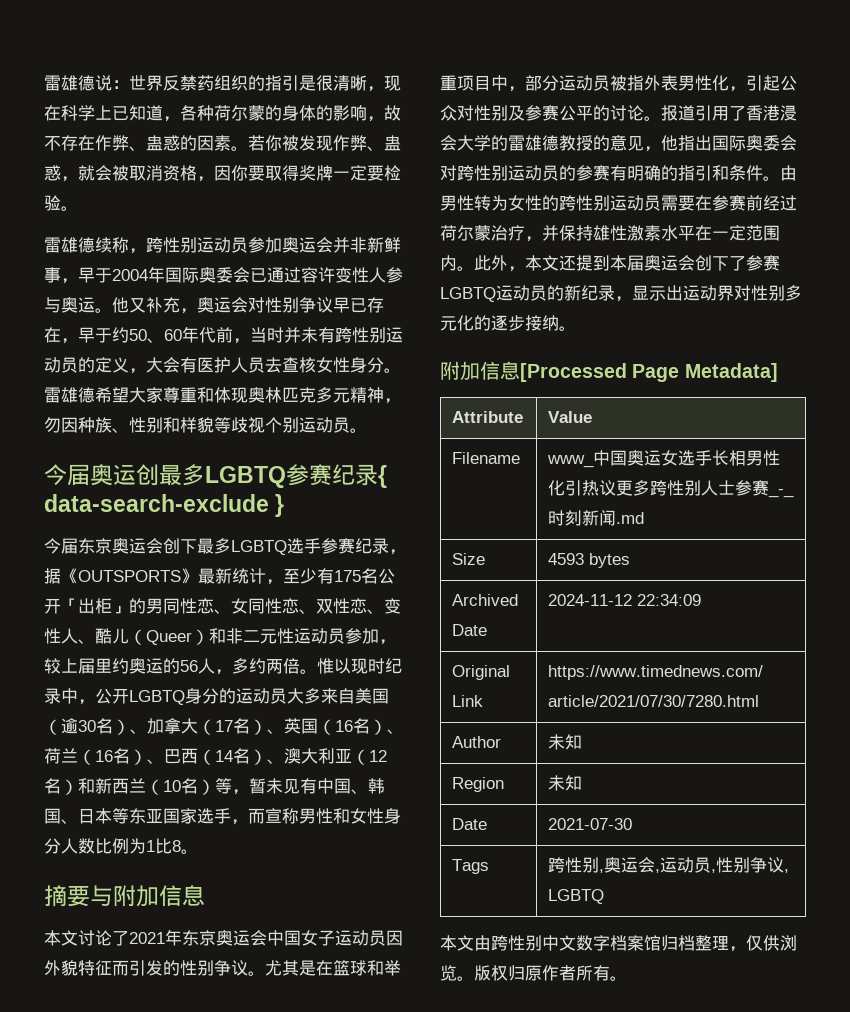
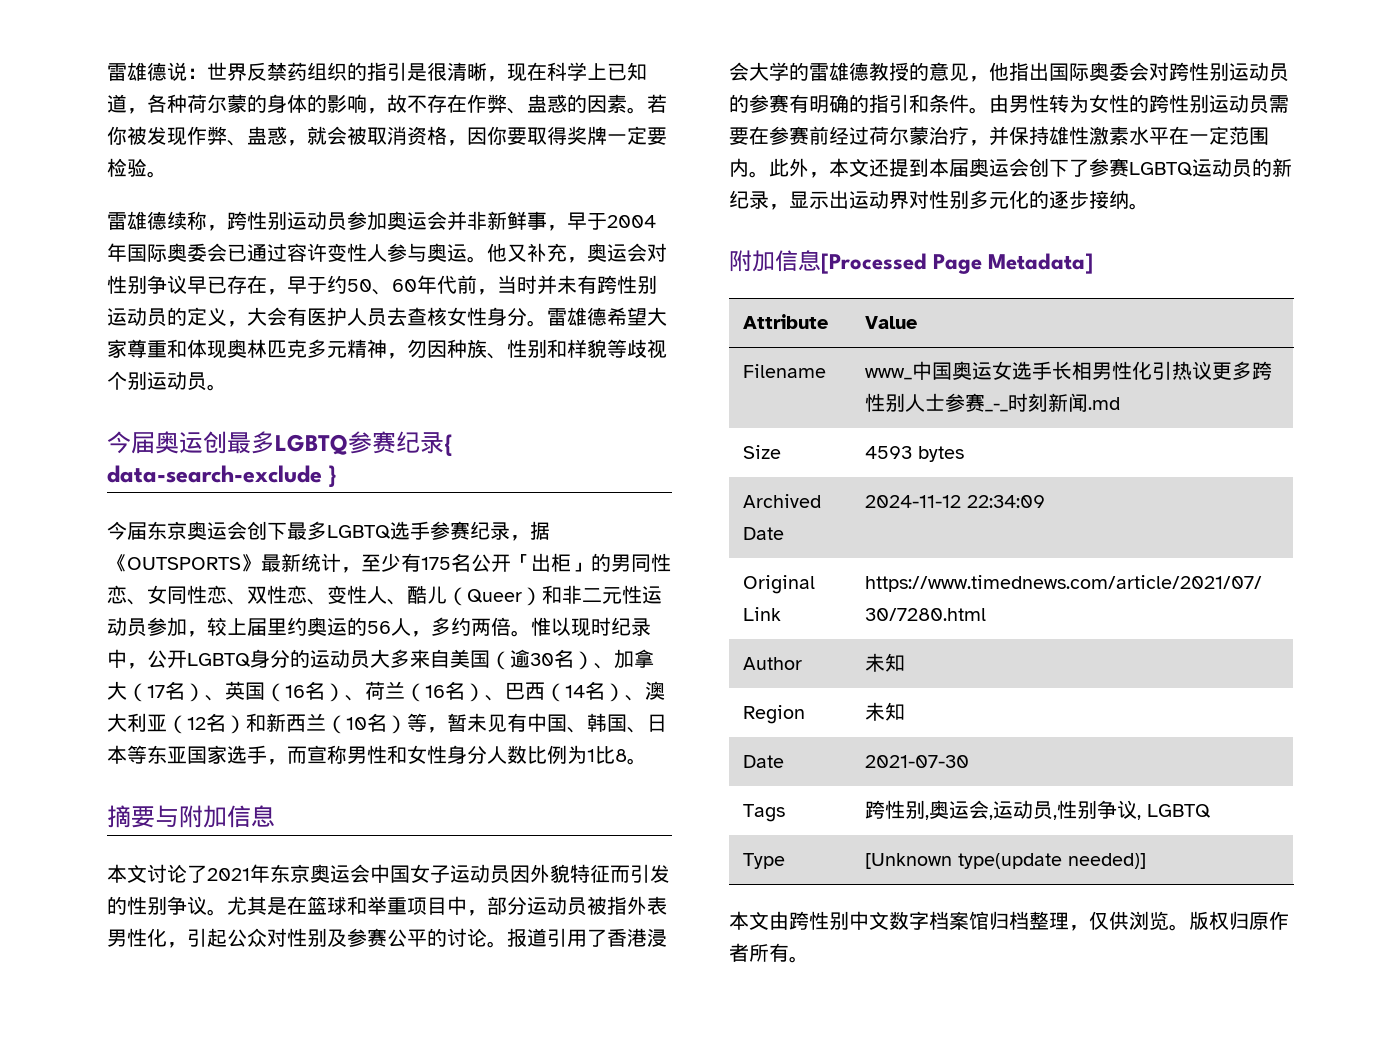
(604, 896) none -> [742,853,785,869] [864,853,1146,869] // Type | [Unknown type(update needed)]

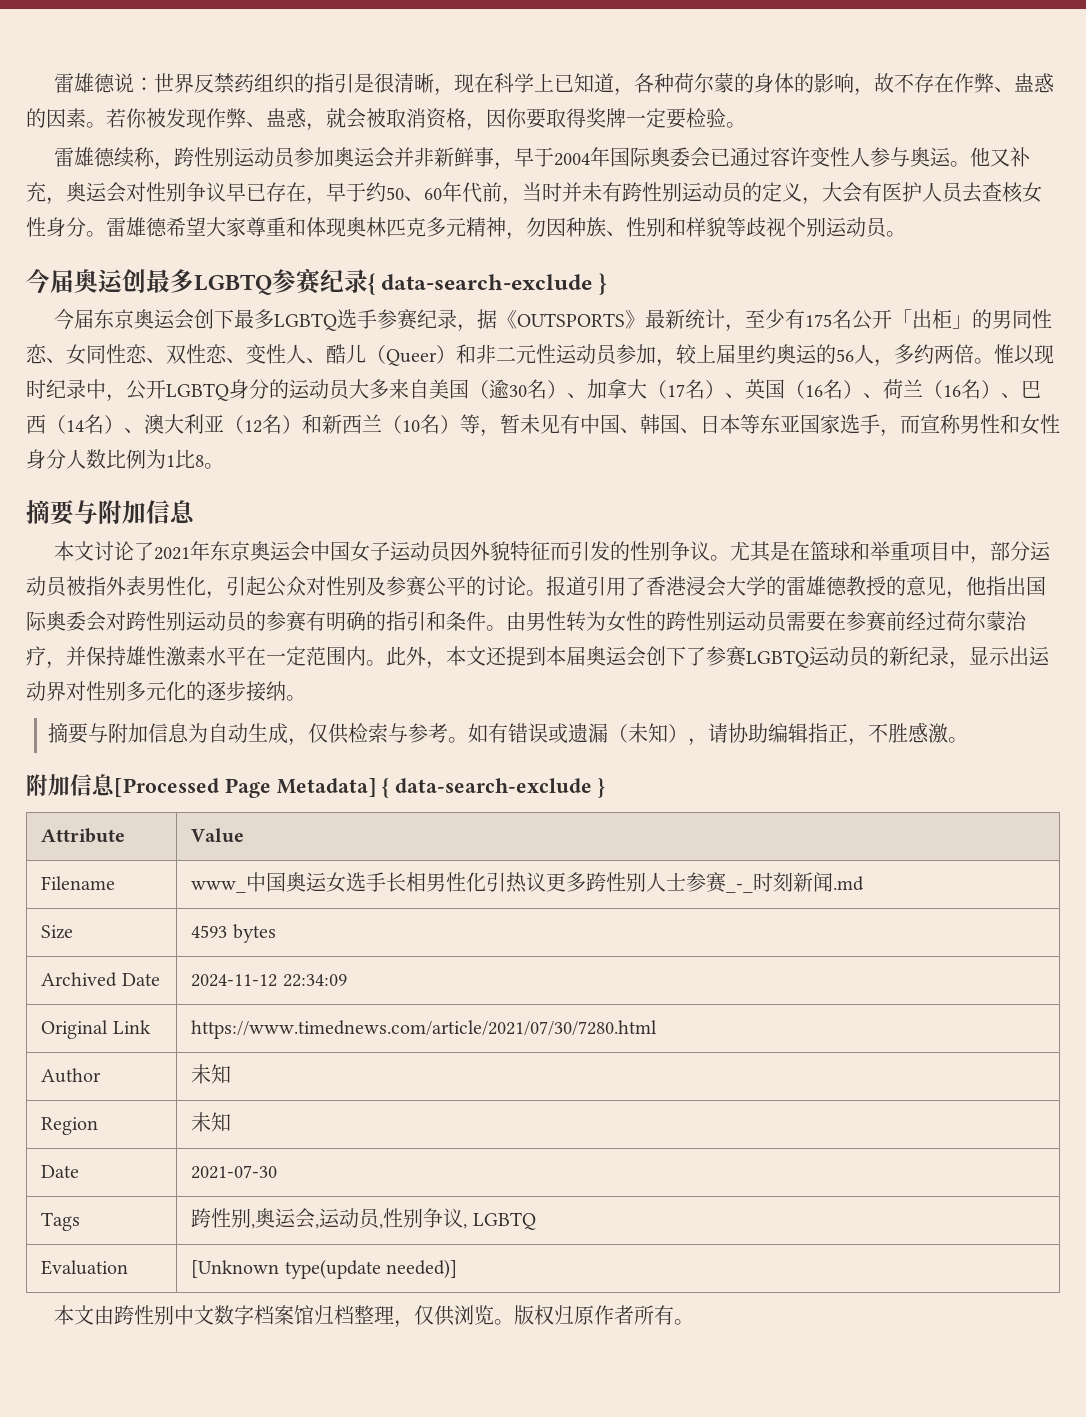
(1149, 206) none -> [48,722,969,746] // 摘要与附加信息为自动生成，仅供检索与参考。如有错误或遗漏（未知），请协助编辑指正，不胜感激。
(1094, 263) none -> [382,778,606,798] { data-search-exclude }
[742,853,785,869] Type -> [41,1260,129,1275] Evaluation

